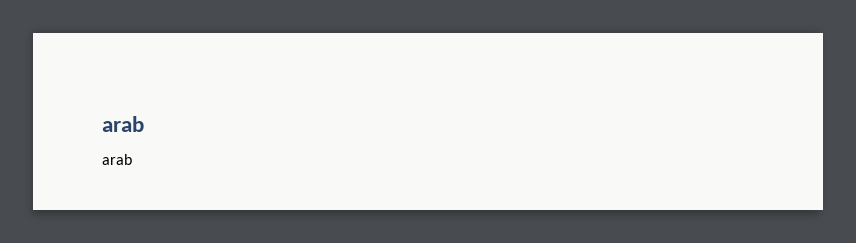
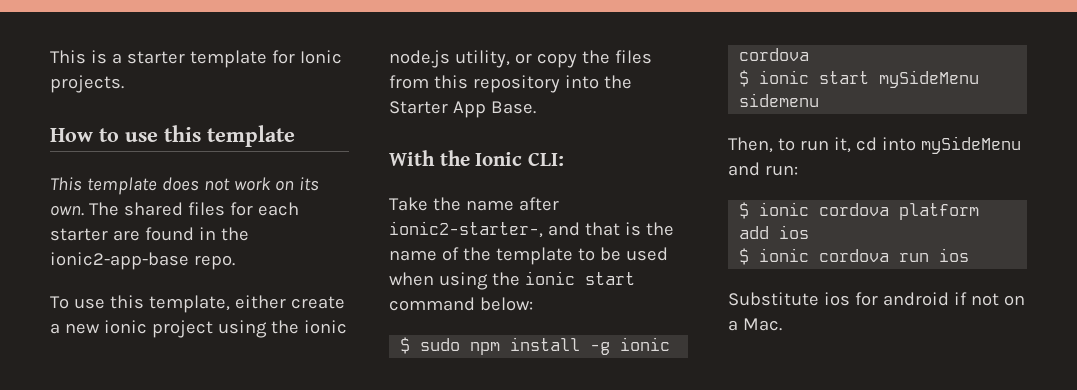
[102,116,144,132] [102,154,132,165] arab // arab -> [50,50,342,68] [50,75,124,93] [50,125,295,147] [50,177,319,195] [50,202,299,216] [50,227,249,241] [50,252,235,270] [50,295,345,313] [50,320,347,338] [389,50,652,68] [389,75,632,93] [389,101,536,118] [389,150,564,166] [389,197,559,211] [389,221,674,238] [389,247,668,265] [389,271,635,290] [389,297,533,311] [400,337,671,355] [739,48,810,61] [739,70,980,88] [739,93,820,107] [728,136,1021,154] [728,162,798,176] [739,202,980,220] [739,225,810,239] [739,248,970,265] [728,292,1025,306] [728,318,782,331] This is a starter template for Ionic projects. // How to use this template // This template does not work on its own. The shared files for each starter are found in the ionic2-app-base repo. // To use this template, either create a new ionic project using the ionic node.js utility, or copy the files from this repository into the Starter App Base. // With the Ionic CLI: // Take the name after ionic2-starter-, and that is the name of the template to be used when using the ionic start command below: // $ sudo npm install -g ionic cordova // $ ionic start mySideMenu sidemenu // Then, to run it, cd into mySideMenu and run: // $ ionic cordova platform add ios // $ ionic cordova run ios // Substitute ios for android if not on a Mac.

